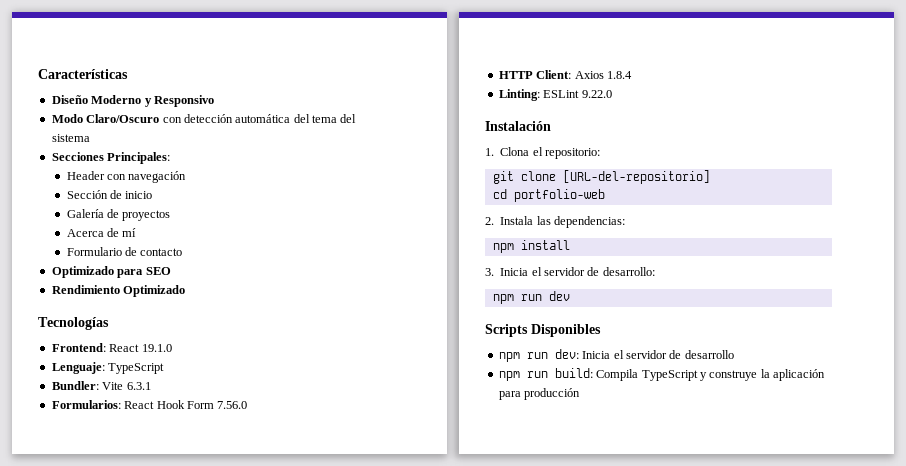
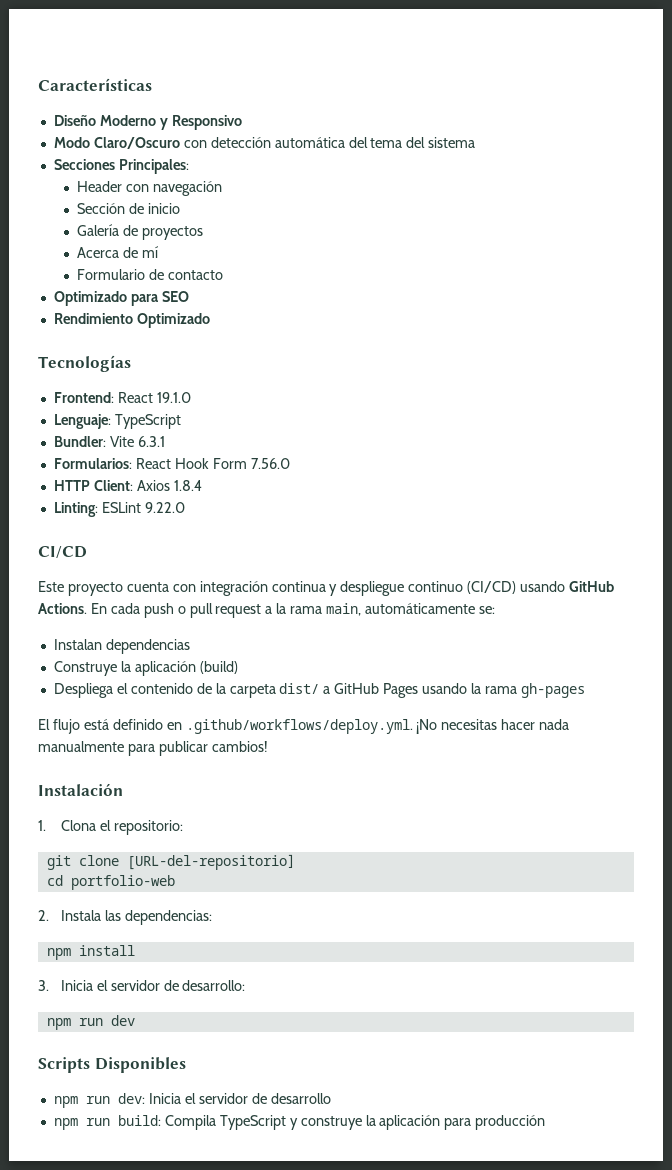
(612, 94) none -> [38,546,87,558] [38,581,615,596] [38,603,495,618] [53,639,190,654] [53,661,238,676] [53,683,585,698] [38,719,570,734] [38,741,268,756] // CI/CD // Este proyecto cuenta con integración continua y despliegue continuo (CI/CD) usando GitHub Actions. En cada push o pull request a la rama main, automáticamente se: // Instalan dependencias // Construye la aplicación (build) // Despliega el contenido de la carpeta dist/ a GitHub Pages usando la rama gh-pages // El flujo está definido en .github/workflows/deploy.yml. ¡No necesitas hacer nada manualmente para publicar cambios!

